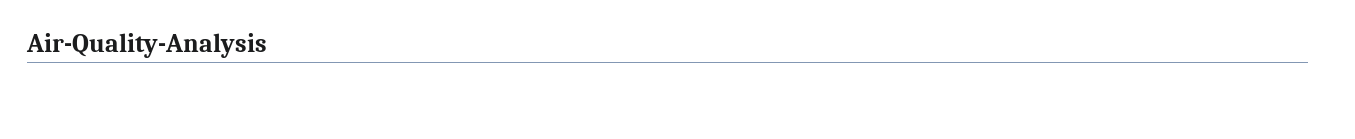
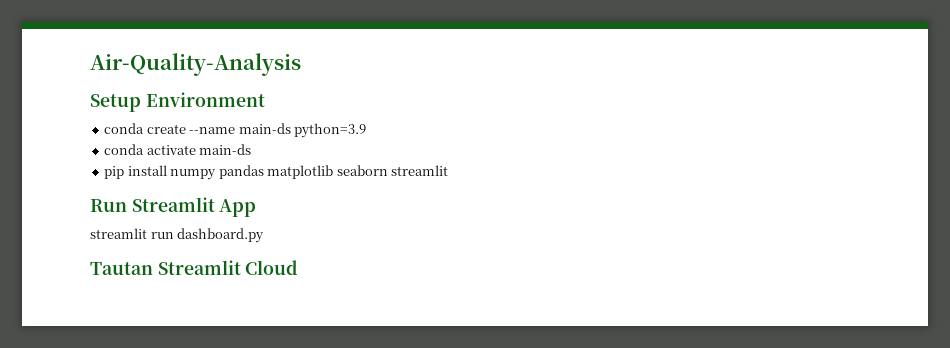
(267, 45) none -> [90,92,265,112] [104,123,367,138] [104,144,252,155] [104,165,449,180] [90,197,257,217] [90,228,265,243] [90,260,299,275] // Setup Environment // conda create --name main-ds python=3.9 // conda activate main-ds // pip install numpy pandas matplotlib seaborn streamlit // Run Streamlit App // streamlit run dashboard.py // Tautan Streamlit Cloud

